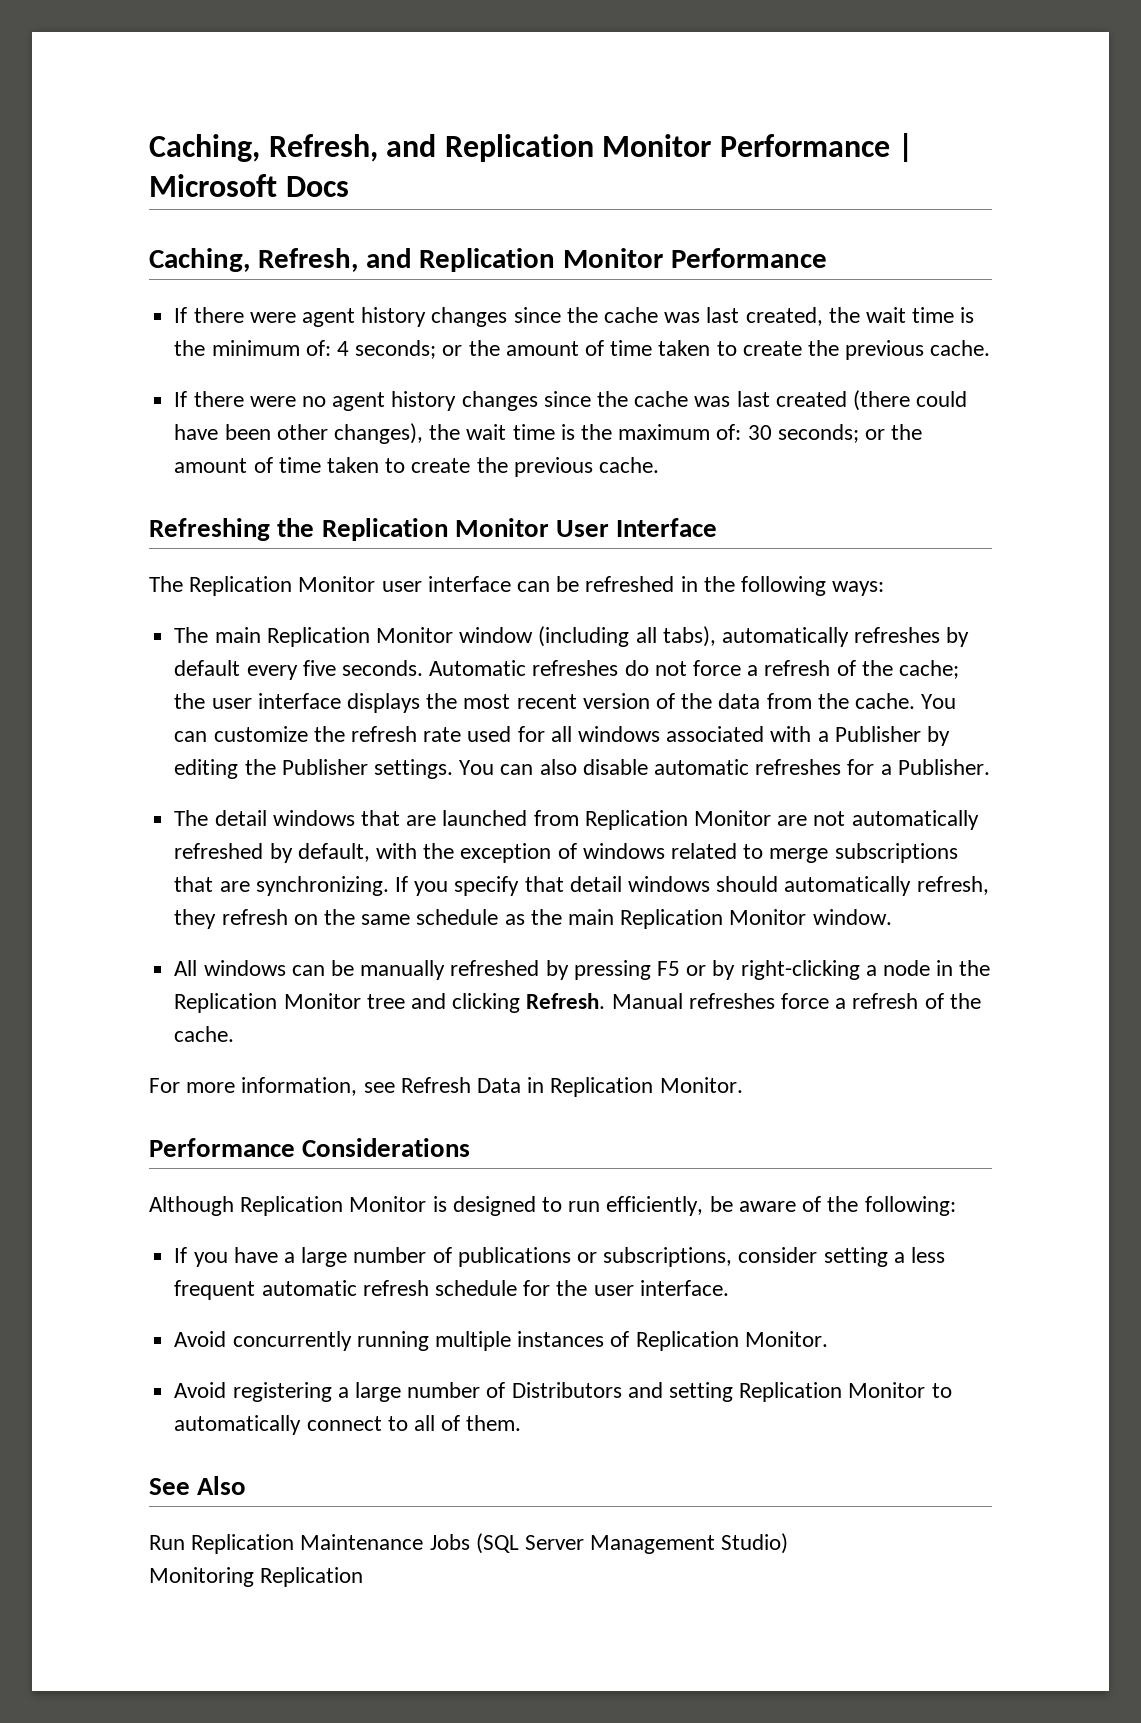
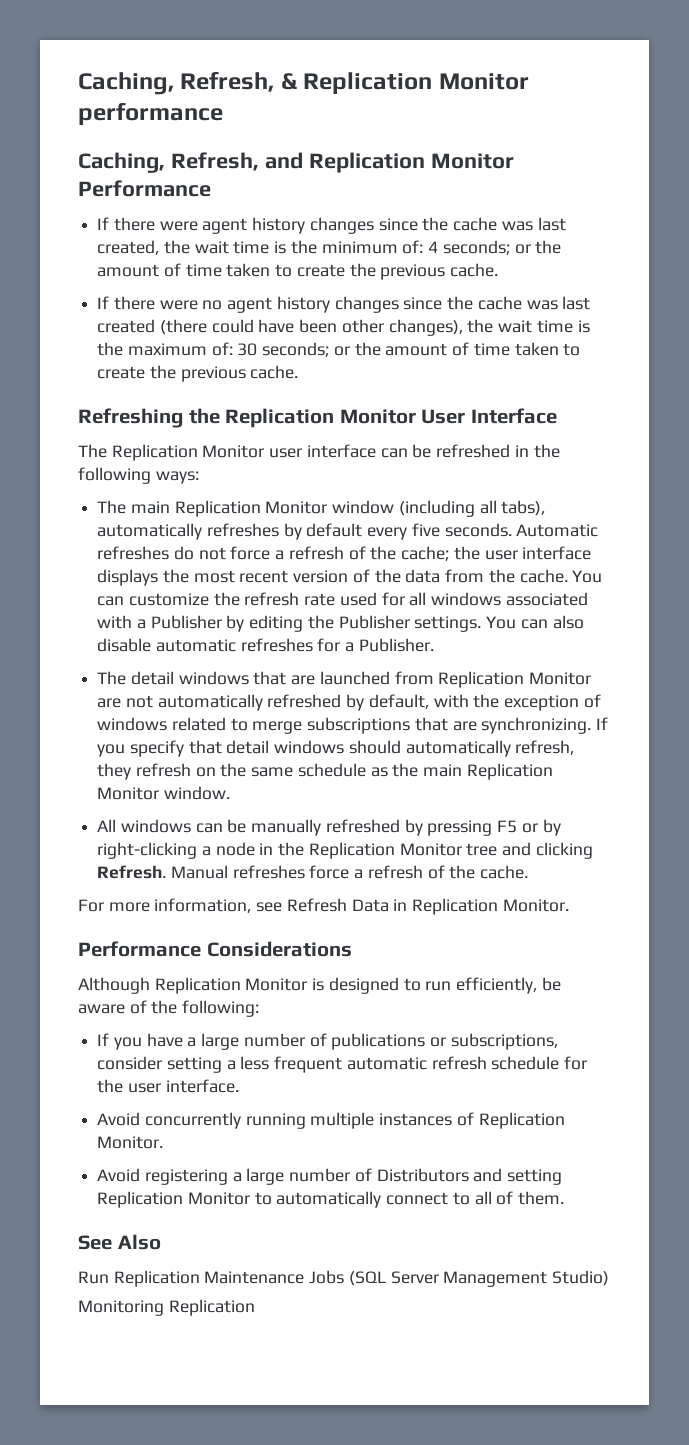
[149,133,914,162] [149,174,349,197] Caching, Refresh, and Replication Monitor Performance | Microsoft Docs -> [78,71,529,95] [78,102,223,125] Caching, Refresh, & Replication Monitor performance

